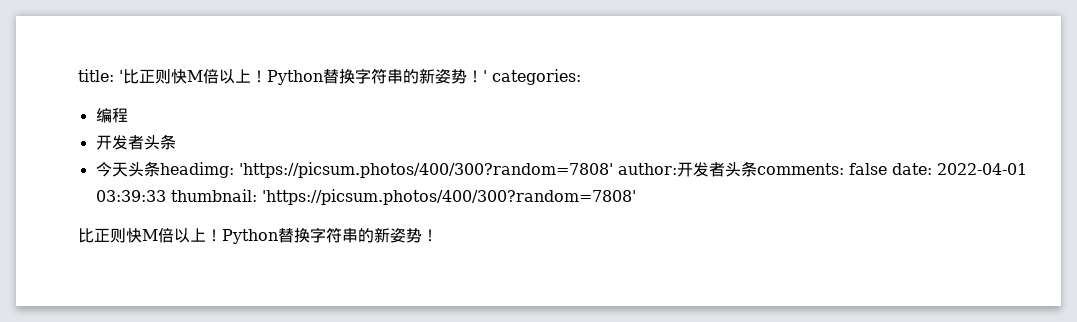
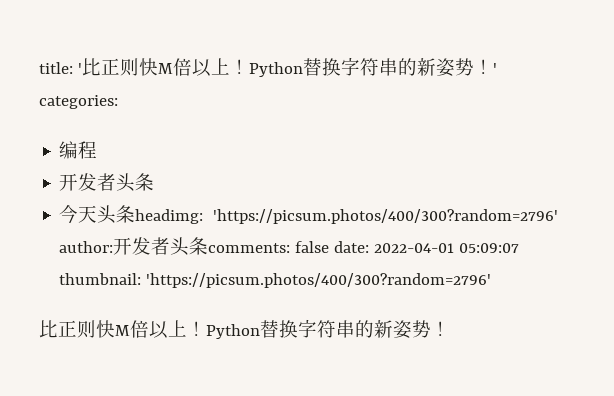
[238,162,613,178] 'https://picsum.photos/400/300?random=7808' -> [212,209,558,224] 'https://picsum.photos/400/300?random=2796'
[95,189,636,205] 03:39:33 thumbnail: 'https://picsum.photos/400/300?random=7808' -> [459,243,520,253] [59,273,492,288] 05:09:07 thumbnail: 'https://picsum.photos/400/300?random=2796'

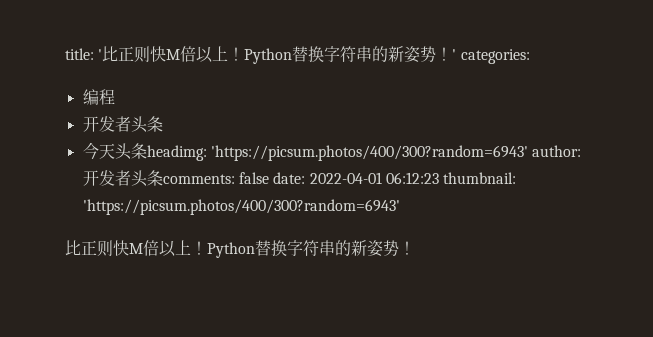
[212,209,558,224] 'https://picsum.photos/400/300?random=2796' -> [210,145,528,161] 'https://picsum.photos/400/300?random=6943'
[459,243,520,253] [59,273,492,288] 05:09:07 thumbnail: 'https://picsum.photos/400/300?random=2796' -> [385,172,517,184] [82,199,400,215] 06:12:23 thumbnail: 'https://picsum.photos/400/300?random=6943'

